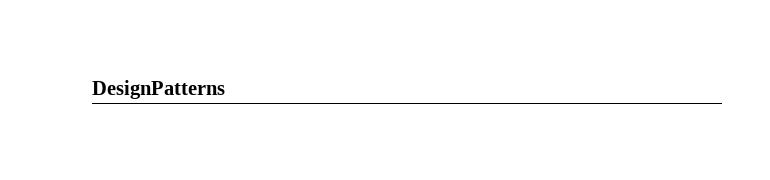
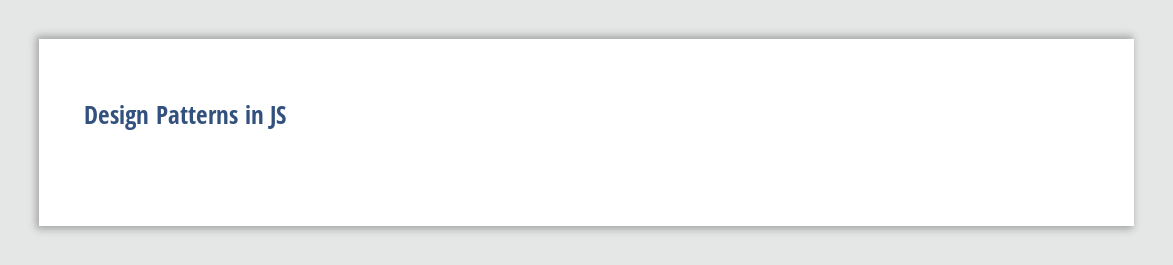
[92,80,225,99] DesignPatterns -> [84,105,287,130] Design Patterns in JS

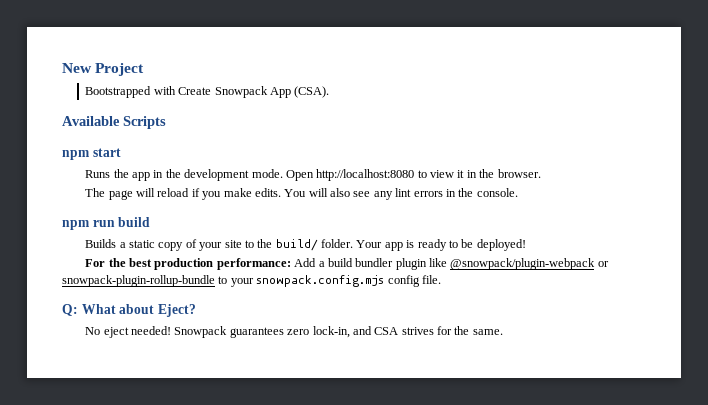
[84,105,287,130] Design Patterns in JS -> [62,63,145,76] [85,86,330,98] [62,116,166,129] [62,148,121,160] [85,169,541,181] [85,188,518,200] [62,217,151,230] [85,239,526,251] [85,258,609,270] [62,275,441,287] [62,304,196,317] [85,326,503,338] New Project // Bootstrapped with Create Snowpack App (CSA). // Available Scripts // npm start // Runs the app in the development mode. Open http://localhost:8080 to view it in the browser. // The page will reload if you make edits. You will also see any lint errors in the console. // npm run build // Builds a static copy of your site to the build/ folder. Your app is ready to be deployed! // For the best production performance: Add a build bundler plugin like @snowpack/plugin-webpack or snowpack-plugin-rollup-bundle to your snowpack.config.mjs config file. // Q: What about Eject? // No eject needed! Snowpack guarantees zero lock-in, and CSA strives for the same.

